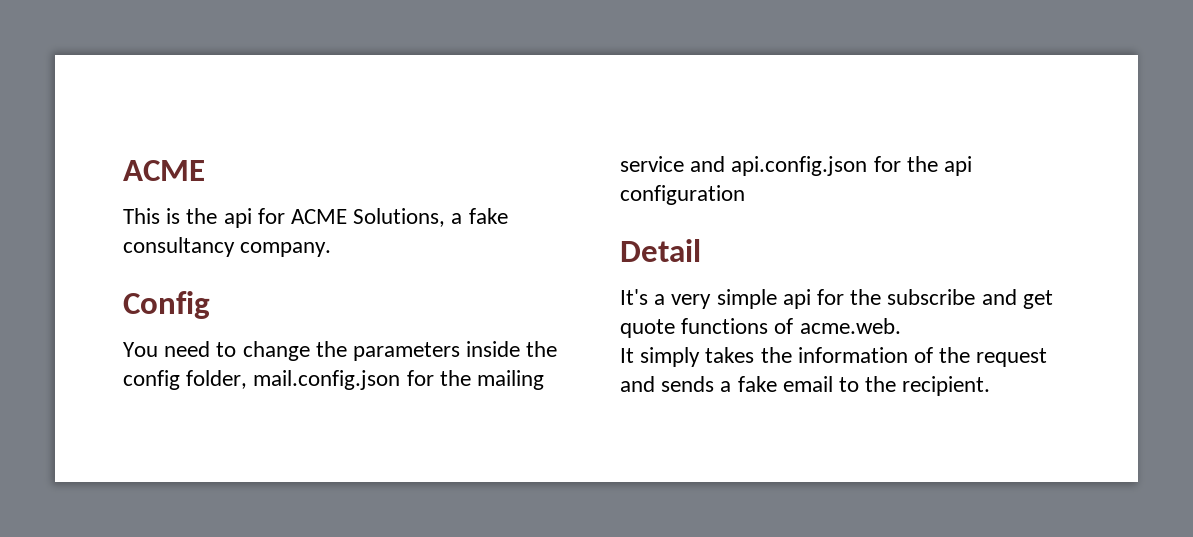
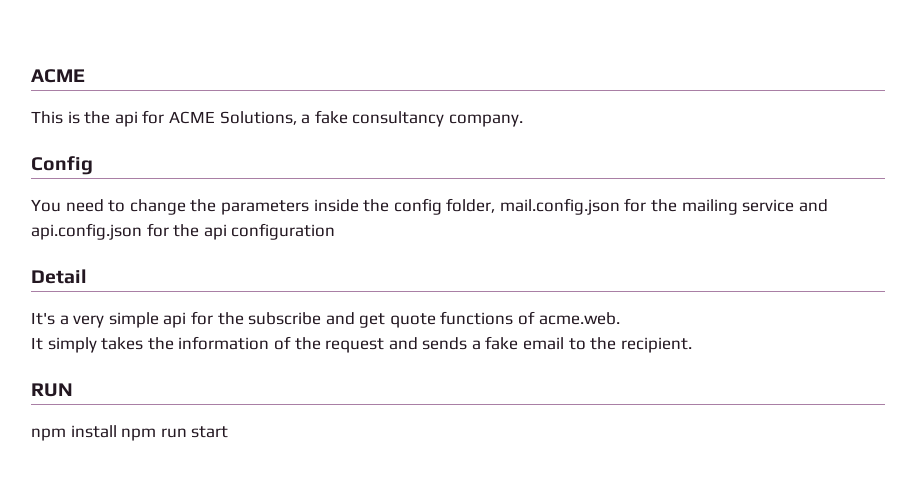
(991, 386) none -> [31,383,73,397] [31,425,229,441] // RUN // npm install npm run start

